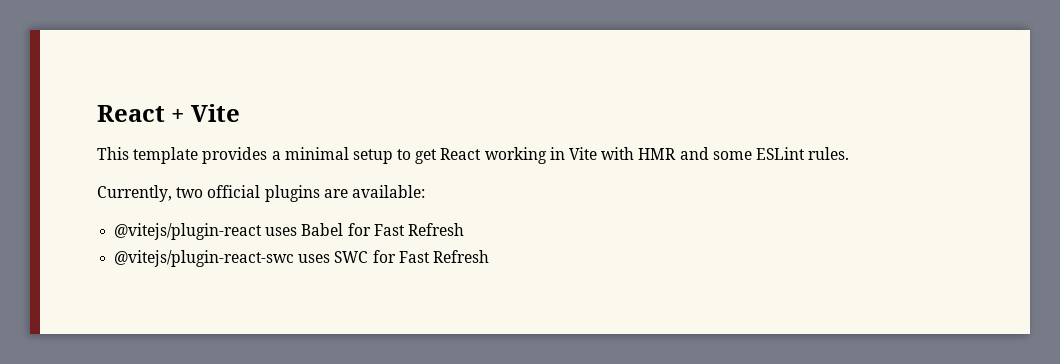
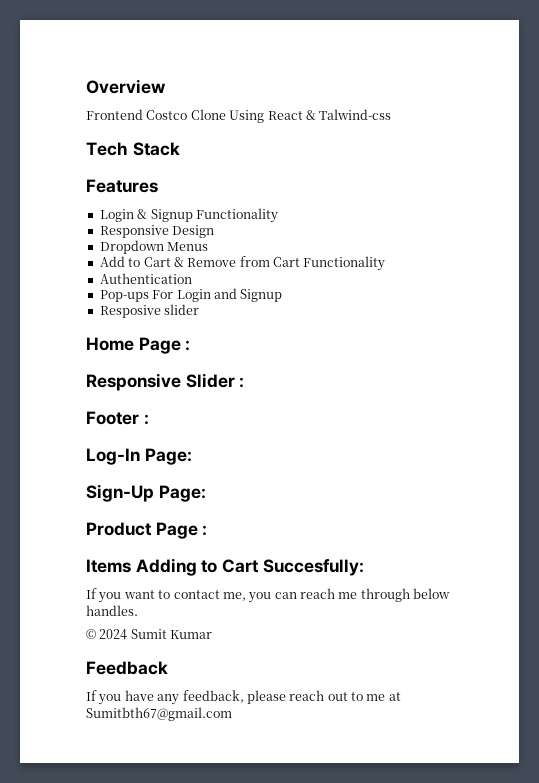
[97,104,240,122] [97,147,850,164] [97,185,425,202] [114,223,464,240] [114,250,489,267] React + Vite // This template provides a minimal setup to get React working in Vite with HMR and some ESLint rules. // Currently, two official plugins are available: // @vitejs/plugin-react uses Babel for Fast Refresh // @vitejs/plugin-react-swc uses SWC for Fast Refresh -> [86,79,166,94] [86,109,392,123] [86,142,180,156] [86,179,158,193] [99,208,278,223] [99,225,215,238] [99,240,209,254] [99,256,386,271] [99,273,192,284] [99,288,283,302] [99,304,200,318] [86,337,191,354] [86,373,245,391] [86,411,149,425] [86,448,192,465] [86,484,206,502] [86,522,208,539] [86,558,364,576] [86,588,451,603] [86,605,138,616] [86,629,213,640] [86,661,168,675] [86,690,401,705] [86,707,232,721] Overview // Frontend Costco Clone Using React & Talwind-css // Tech Stack // Features // Login & Signup Functionality // Responsive Design // Dropdown Menus // Add to Cart & Remove from Cart Functionality // Authentication // Pop-ups For Login and Signup // Resposive slider // Home Page : // Responsive Slider : // Footer : // Log-In Page: // Sign-Up Page: // Product Page : // Items Adding to Cart Succesfully: // If you want to contact me, you can reach me through below handles. // © 2024 Sumit Kumar // Feedback // If you have any feedback, please reach out to me at Sumitbth67@gmail.com

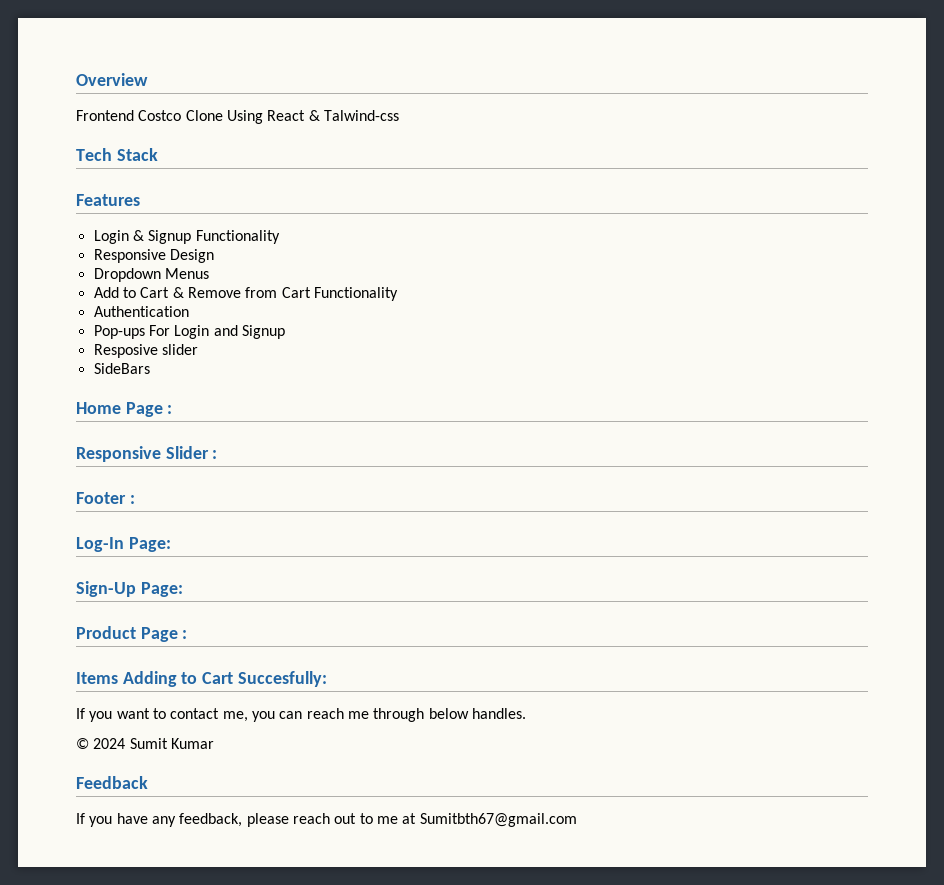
(200, 309) none -> [93,363,150,374] // SideBars

